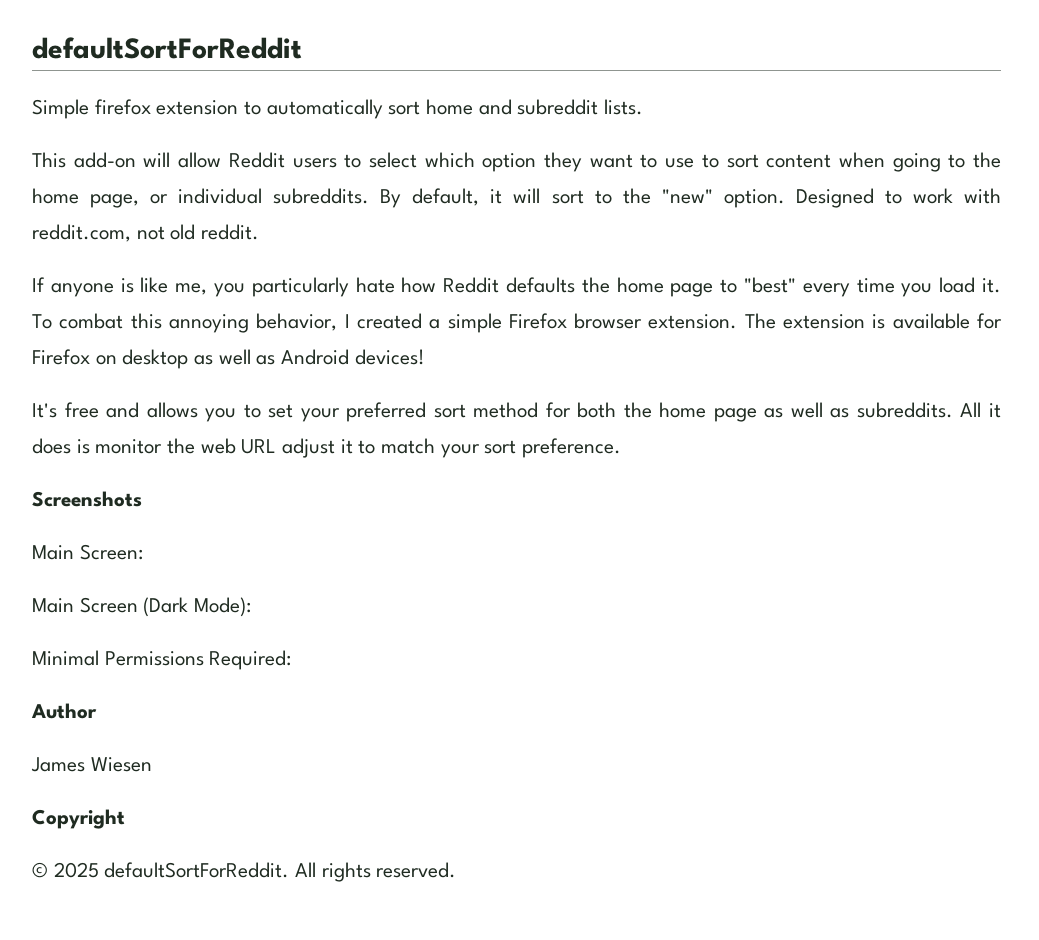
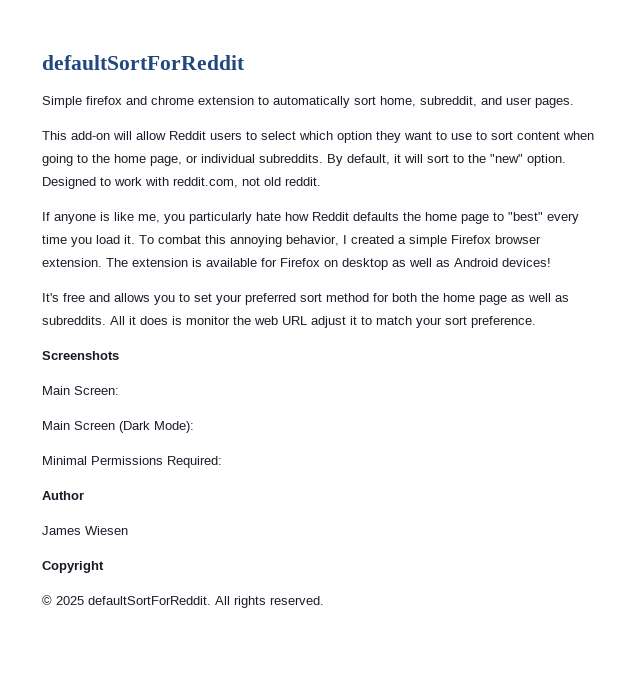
(151, 107) none -> [126,96,194,105] and chrome
[426,99,644,115] home and subreddit lists. -> [380,96,574,108] home, subreddit, and user pages.

